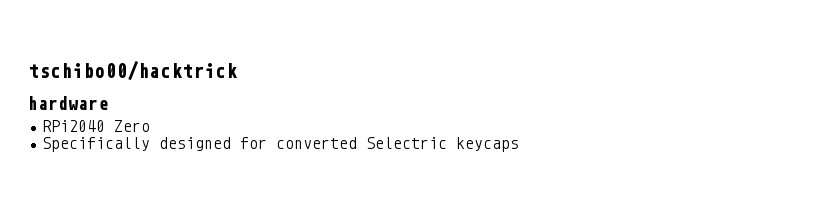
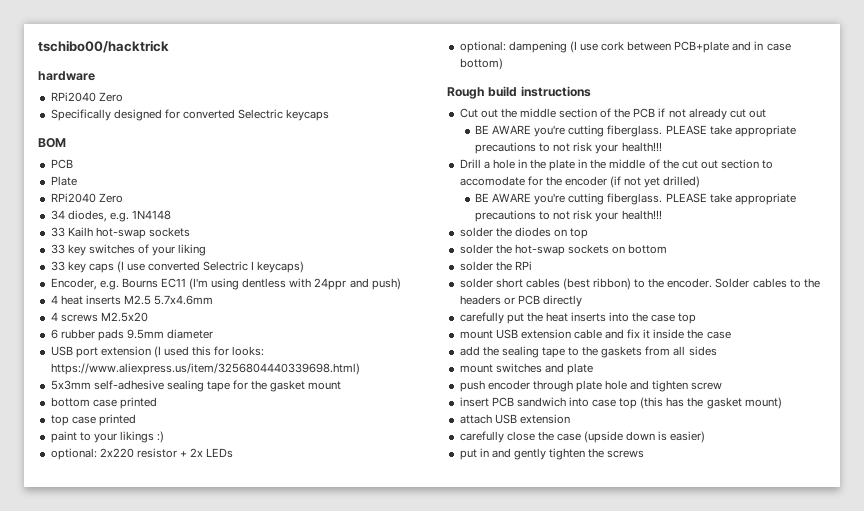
(520, 144) none -> [38,138,66,148] [50,159,73,169] [50,176,77,186] [50,193,123,203] [50,210,171,222] [50,227,190,239] [50,244,207,256] [50,261,305,273] [50,278,401,290] [50,295,214,305] [50,312,148,322] [50,329,214,341] [50,346,265,358] [50,363,360,375] [50,380,342,392] [50,397,157,409] [50,414,136,426] [50,431,165,443] [50,448,234,460] [459,41,791,53] [459,58,503,70] [447,86,591,99] [459,108,766,120] [475,125,796,137] [475,142,662,154] [459,159,774,171] [459,176,701,188] [475,193,796,205] [475,210,662,222] [459,227,589,239] [459,244,668,256] [459,261,532,271] [459,278,820,290] [459,295,582,307] [459,312,697,324] [459,329,731,339] [459,346,717,358] [459,363,593,375] [459,380,723,392] [459,397,782,409] [459,414,570,424] [459,431,706,443] [459,448,645,460] // BOM // PCB // Plate // RPi2040 Zero // 34 diodes, e.g. 1N4148 // 33 Kailh hot-swap sockets // 33 key switches of your liking // 33 key caps (I use converted Selectric I keycaps) // Encoder, e.g. Bourns EC11 (I'm using dentless with 24ppr and push) // 4 heat inserts M2.5 5.7x4.6mm // 4 screws M2.5x20 // 6 rubber pads 9.5mm diameter // USB port extension (I used this for looks: https://www.aliexpress.us/item/3256804440339698.html) // 5x3mm self-adhesive sealing tape for the gasket mount // bottom case printed // top case printed // paint to your likings :) // optional: 2x220 resistor + 2x LEDs // optional: dampening (I use cork between PCB+plate and in case bottom) // Rough build instructions // Cut out the middle section of the PCB if not already cut out // BE AWARE you're cutting fiberglass. PLEASE take appropriate precautions to not risk your health!!! // Drill a hole in the plate in the middle of the cut out section to accomodate for the encoder (if not yet drilled) // BE AWARE you're cutting fiberglass. PLEASE take appropriate precautions to not risk your health!!! // solder the diodes on top // solder the hot-swap sockets on bottom // solder the RPi // solder short cables (best ribbon) to the encoder. Solder cables to the headers or PCB directly // carefully put the heat inserts into the case top // mount USB extension cable and fix it inside the case // add the sealing tape to the gaskets from all sides // mount switches and plate // push encoder through plate hole and tighten screw // insert PCB sandwich into case top (this has the gasket mount) // attach USB extension // carefully close the case (upside down is easier) // put in and gently tighten the screws

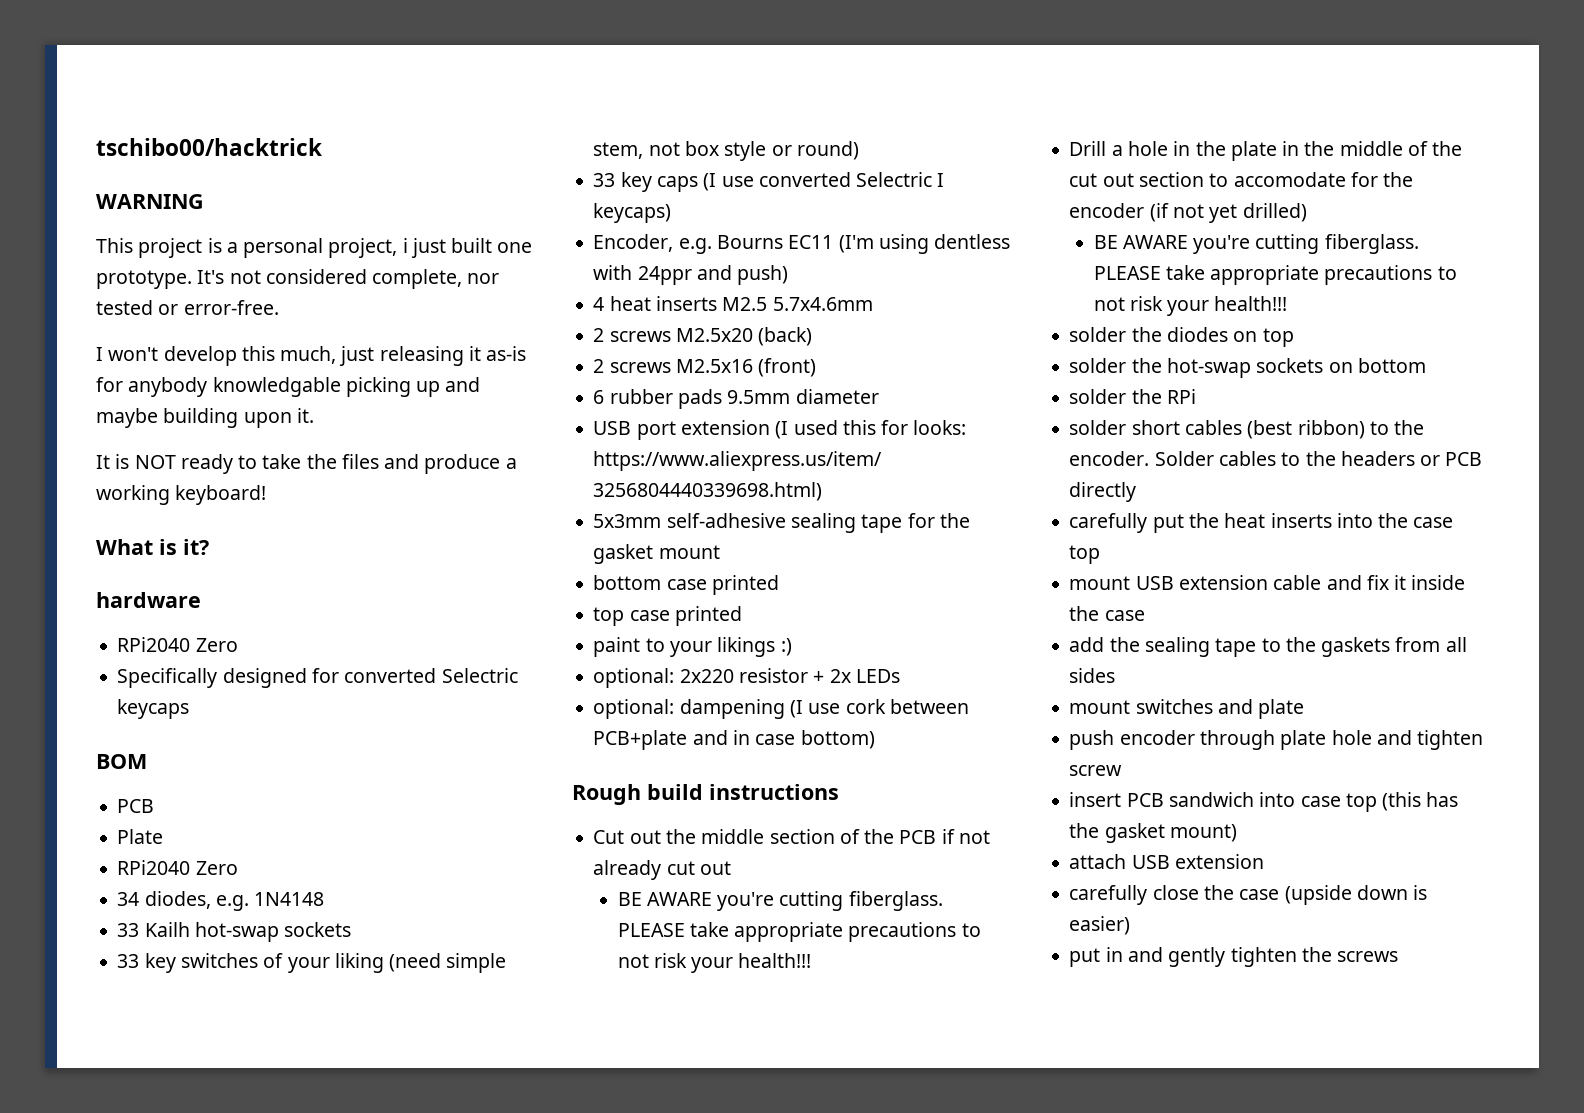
(169, 46) none -> [96,194,204,209] [96,238,533,258] [96,269,500,289] [96,300,279,315] [96,346,527,366] [96,377,481,397] [96,408,314,428] [96,454,517,474] [96,485,267,505] [96,539,209,555] // WARNING // This project is a personal project, i just built one prototype. It's not considered complete, nor tested or error-free. // I won't develop this much, just releasing it as-is for anybody knowledgable picking up and maybe building upon it. // It is NOT ready to take the files and produce a working keyboard! // What is it?
(207, 250) none -> [389,953,507,973] [593,141,859,161] (need simple stem, not box style or round)
[50,312,58,321] 4 -> [593,328,605,342] 2
(148, 317) none -> [758,327,813,346] [593,358,817,377] (back) // 2 screws M2.5x16 (front)

